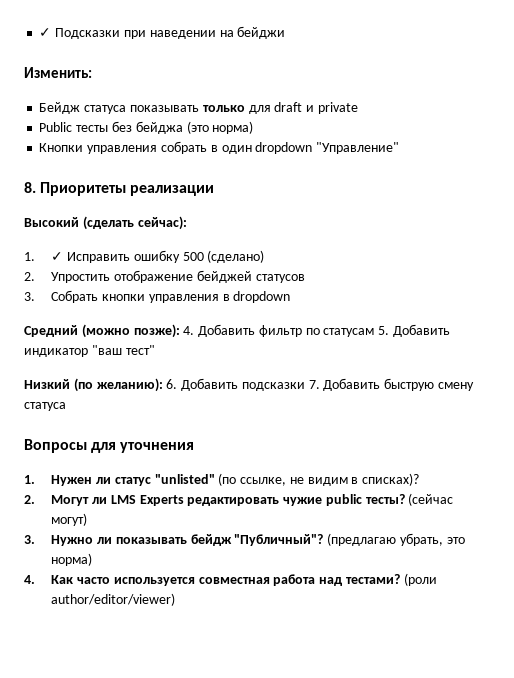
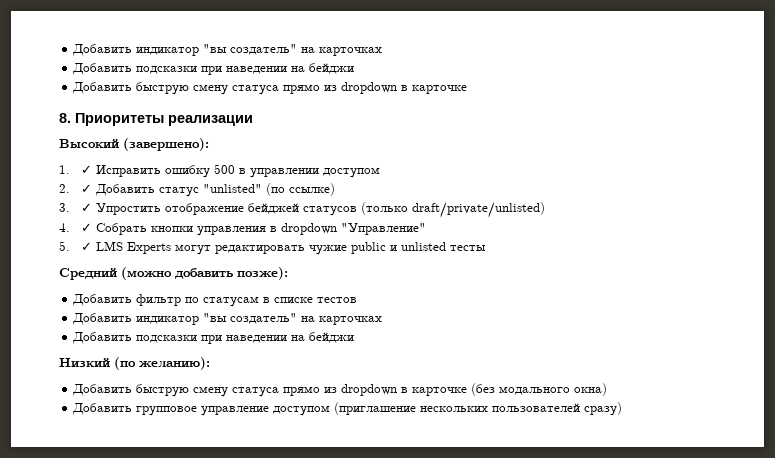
[39,26,286,39] [24,67,92,78] [39,102,358,114] [39,121,254,134] [39,141,400,154] ✓ Подсказки при наведении на бейджи // Изменить: // Бейдж статуса показывать только для draft и private // Public тесты без бейджа (это норма) // Кнопки управления собрать в один dropdown "Управление" -> [72,44,383,56] [72,63,355,75] [72,82,468,95] Добавить индикатор "вы создатель" на карточках // Добавить подсказки при наведении на бейджи // Добавить быструю смену статуса прямо из dropdown в карточке
[82,216,187,230] (сделать сейчас): -> [123,138,209,151] (завершено):
[207,250,265,263] [24,272,35,281] (сделано) // 2. -> [239,167,381,178] [59,183,336,197] [59,203,93,212] в управлении доступом // 2. ✓ Добавить статус "unlisted" (по ссылке) // 3. ✓
[24,292,35,301] // 3. -> [361,202,546,218] [59,223,93,232] (только draft/private/unlisted) // 4. ✓
(291, 297) none -> [341,223,427,235] [59,241,487,255] "Управление" // 5. ✓ LMS Experts могут редактировать чужие public и unlisted тесты
(130, 331) none -> [175,268,233,279] добавить
[183,326,195,335] 4. -> (288, 273) //
[378,324,451,337] [24,345,155,357] 5. Добавить индикатор "ваш тест" -> [263,297,358,303] [72,313,383,325] [72,332,355,344] в списке тестов // Добавить индикатор "вы создатель" на карточках // Добавить подсказки при наведении на бейджи
[166,378,475,391] [24,402,66,411] [24,439,195,453] [24,473,420,486] [24,493,454,506] [51,513,88,526] [24,533,465,546] [51,553,93,566] [24,573,437,586] [51,593,176,606] 6. Добавить подсказки 7. Добавить быструю смену статуса // Вопросы для уточнения // 1. Нужен ли статус "unlisted" (по ссылке, не видим в списках)? // 2. Могут ли LMS Experts редактировать чужие public тесты? (сейчас могут) // 3. Нужно ли показывать бейдж "Публичный"? (предлагаю убрать, это норма) // 4. Как часто используется совместная работа над тестами? (роли author/editor/viewer) -> [72,383,608,397] [72,402,623,416] // Добавить быструю смену статуса прямо из dropdown в карточке (без модального окна) // Добавить групповое управление доступом (приглашение нескольких пользователей сразу)

